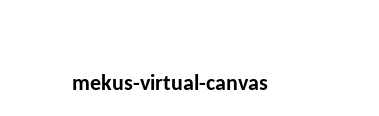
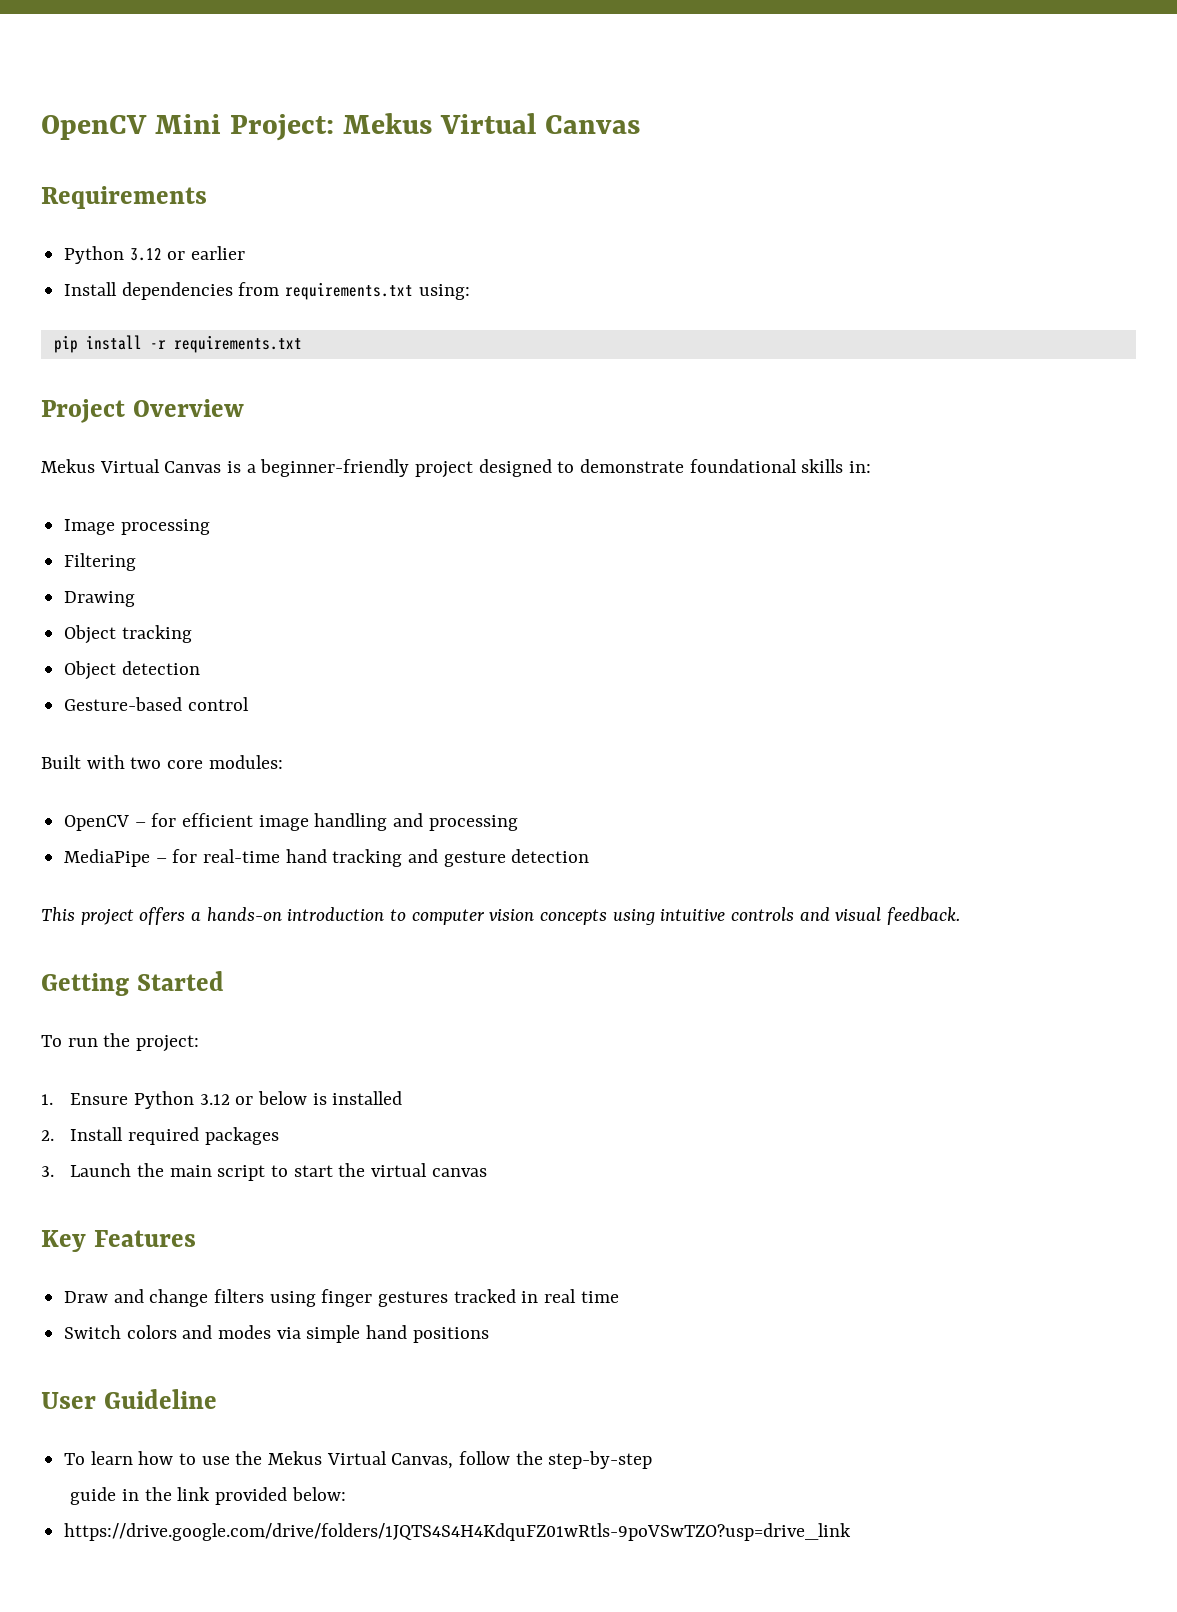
[72,74,268,90] mekus-virtual-canvas -> [41,113,640,141] [41,186,207,209] [64,246,246,264] [64,282,470,300] [53,335,302,353] [41,399,244,423] [41,459,872,478] [64,519,210,535] [64,553,137,571] [64,591,136,607] [64,625,192,644] [64,661,200,680] [64,697,249,711] [41,755,283,769] [64,813,518,831] [64,849,590,867] [41,907,961,925] [41,971,224,996] [41,1033,200,1052] [41,1091,403,1109] [41,1127,279,1145] [41,1163,487,1181] [41,1230,196,1252] [64,1289,619,1307] [64,1325,489,1343] [41,1389,217,1409] [64,1451,653,1469] [70,1487,346,1505] [64,1523,852,1541] OpenCV Mini Project: Mekus Virtual Canvas // Requirements // Python 3.12 or earlier // Install dependencies from requirements.txt using: // pip install -r requirements.txt // Project Overview // Mekus Virtual Canvas is a beginner-friendly project designed to demonstrate foundational skills in: // Image processing // Filtering // Drawing // Object tracking // Object detection // Gesture-based control // Built with two core modules: // OpenCV – for efficient image handling and processing // MediaPipe – for real-time hand tracking and gesture detection // This project offers a hands-on introduction to computer vision concepts using intuitive controls and visual feedback. // Getting Started // To run the project: // 1. Ensure Python 3.12 or below is installed // 2. Install required packages // 3. Launch the main script to start the virtual canvas // Key Features // Draw and change filters using finger gestures tracked in real time // Switch colors and modes via simple hand positions // User Guideline // To learn how to use the Mekus Virtual Canvas, follow the step-by-step // guide in the link provided below: // https://drive.google.com/drive/folders/1JQTS4S4H4KdquFZ01wRtls-9poVSwTZO?usp=drive_link

